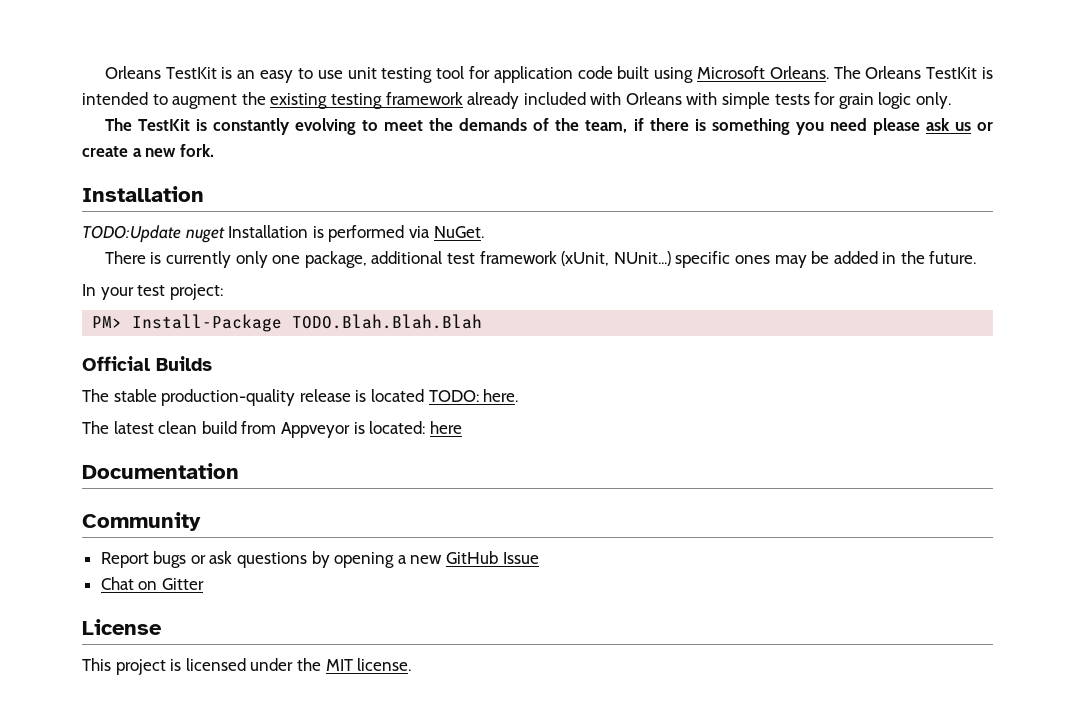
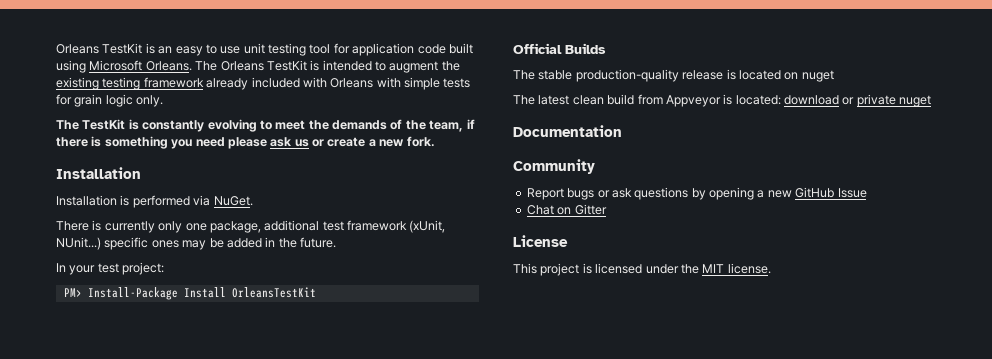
[82,225,225,243] TODO:Update nuget -> (141, 173) none
[292,314,483,329] TODO.Blah.Blah.Blah -> [183,287,316,298] Install OrleansTestKit
[428,389,519,402] TODO: here. -> [784,70,834,82] on nuget
[429,421,462,434] here -> [784,94,932,107] download or private nuget

